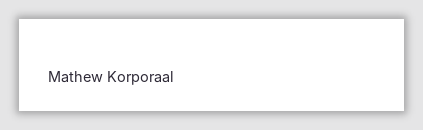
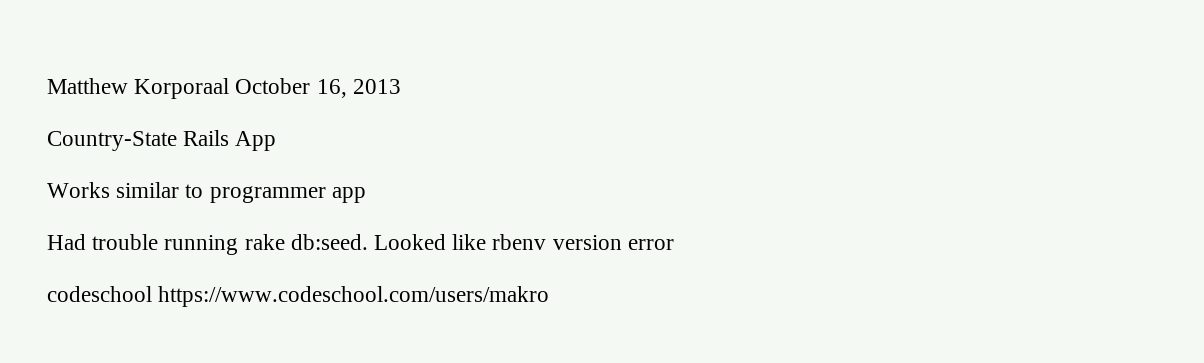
[48,71,174,85] Mathew Korporaal -> [47,78,401,99] [47,130,277,151] [47,182,366,203] [47,234,674,255] [47,286,550,307] Matthew Korporaal October 16, 2013 // Country-State Rails App // Works similar to programmer app // Had trouble running rake db:seed. Looked like rbenv version error // codeschool https://www.codeschool.com/users/makro

